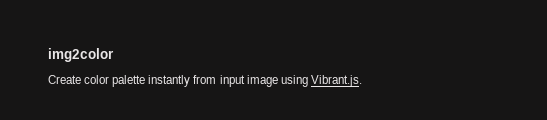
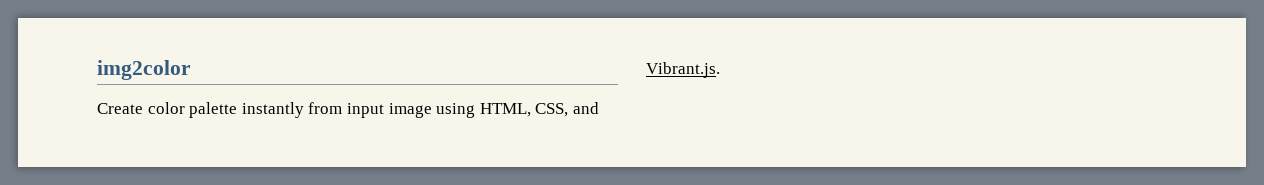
(308, 81) none -> [479,102,599,117] HTML, CSS, and

